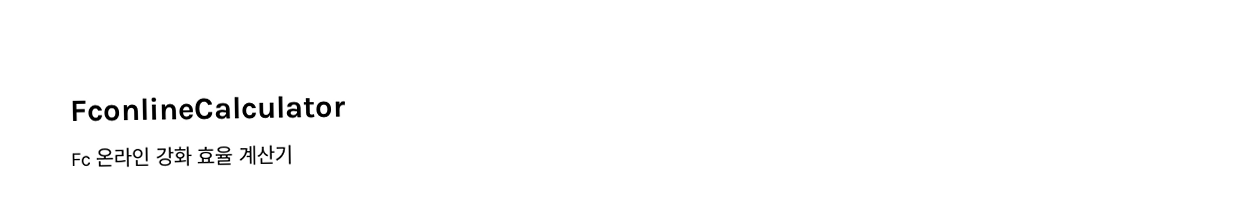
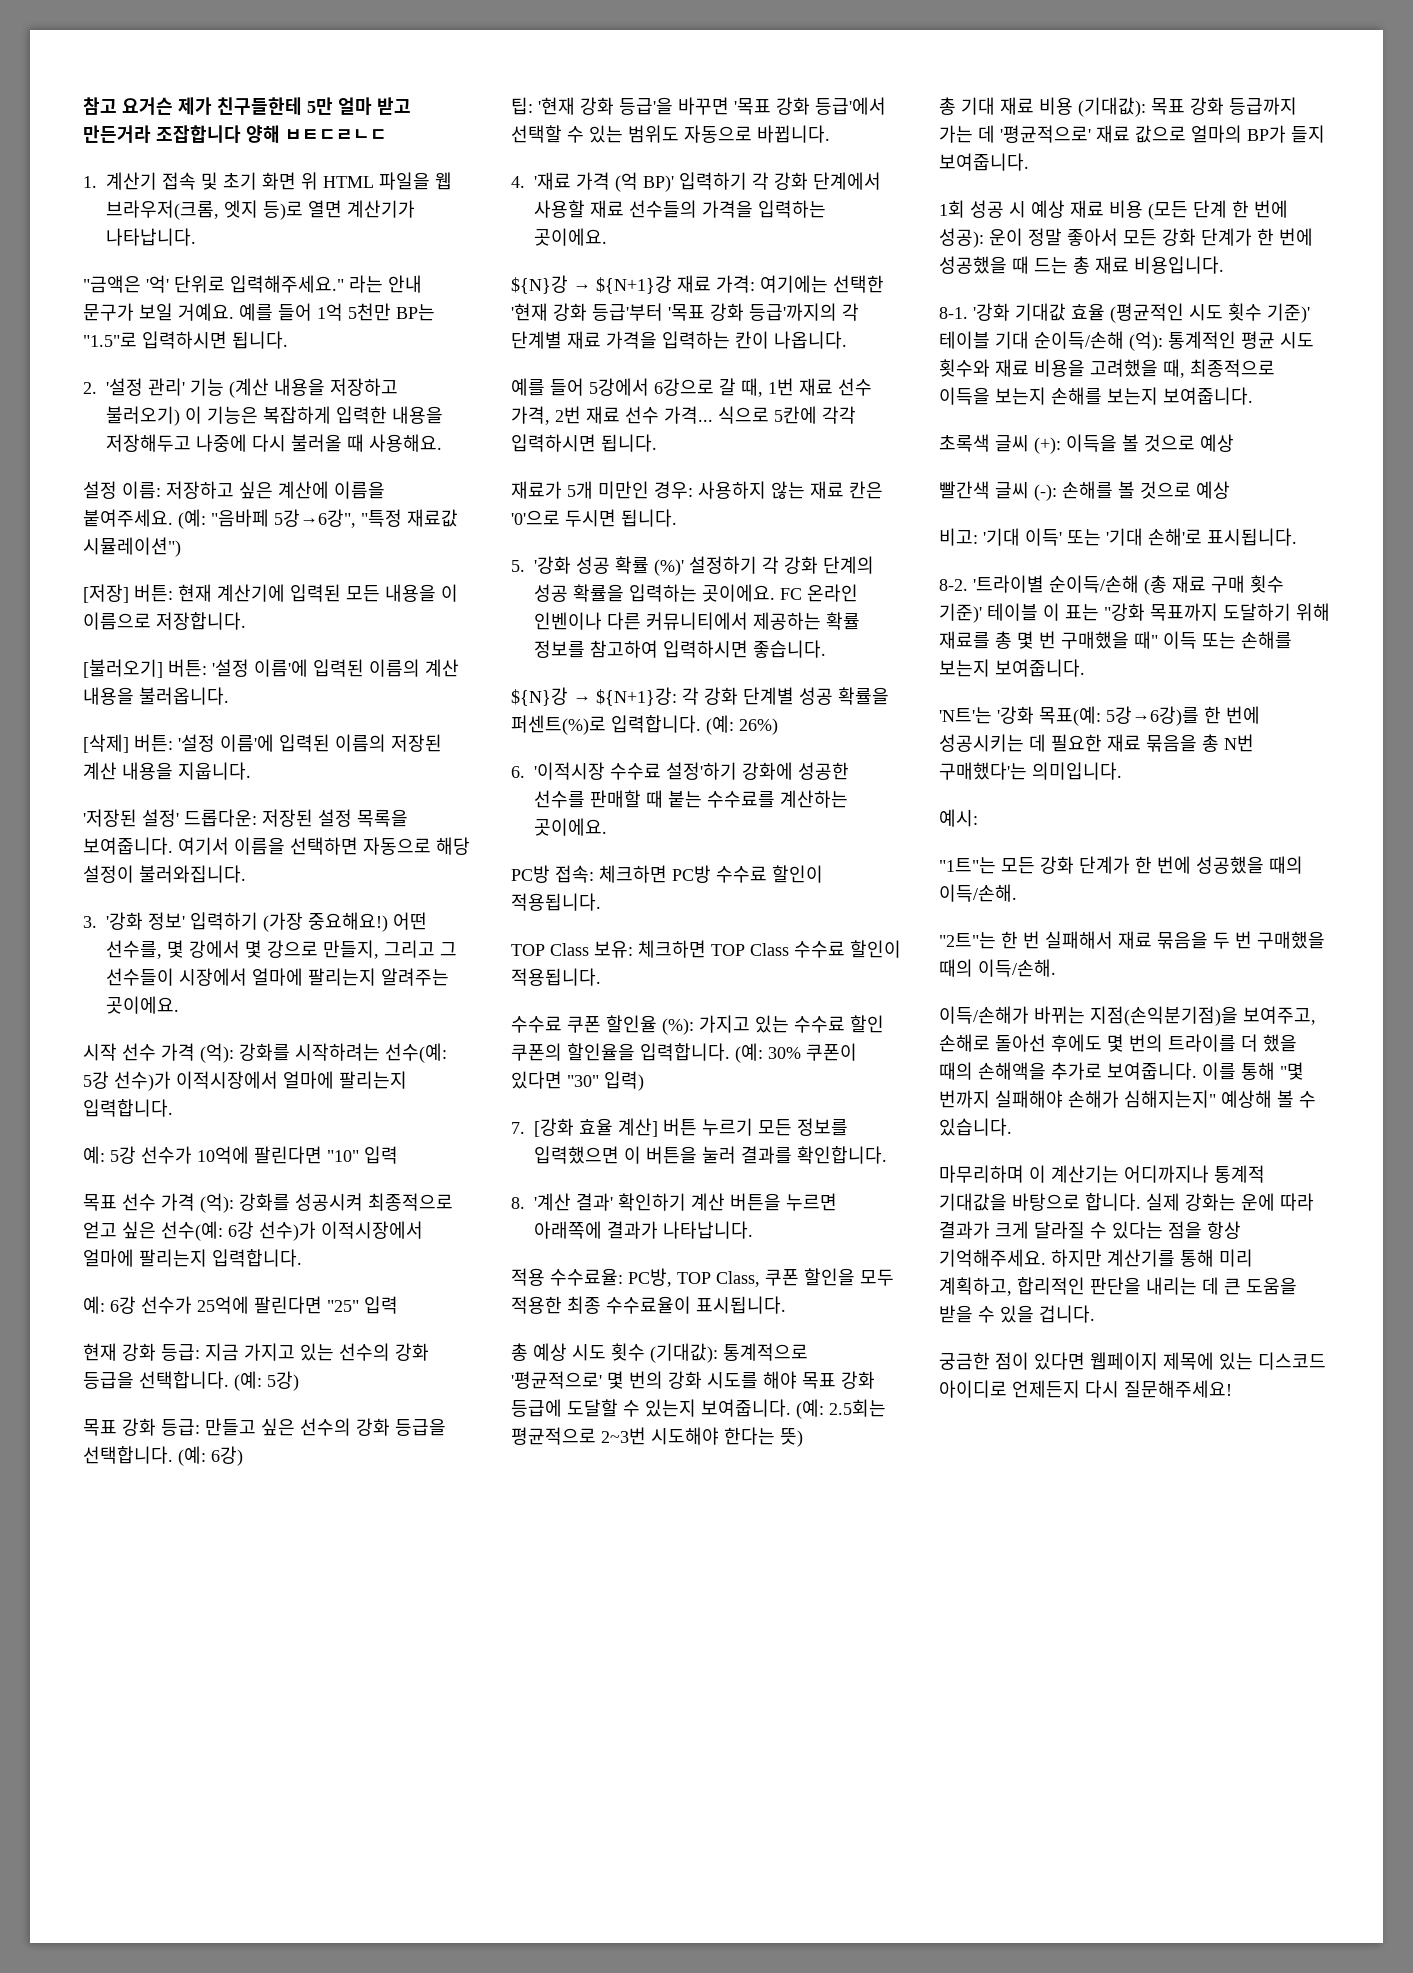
[69,93,346,123] [70,144,293,168] FconlineCalculator // Fc 온라인 강화 효율 계산기 -> [83,97,411,115] [83,125,387,143] [83,172,452,190] [106,200,415,220] [106,228,196,246] [83,275,422,293] [83,303,435,321] [83,331,288,349] [83,378,398,398] [106,406,443,426] [106,434,442,452] [83,481,385,499] [83,509,458,529] [83,537,181,557] [83,584,458,603] [83,612,246,630] [83,659,459,678] [83,687,229,705] [83,734,442,753] [83,762,251,780] [83,809,408,827] [83,837,470,855] [83,865,246,883] [83,912,427,932] [106,940,457,959] [106,968,449,986] [106,996,179,1014] [83,1043,447,1063] [83,1071,407,1091] [83,1099,173,1117] [83,1146,398,1164] [83,1193,453,1213] [83,1221,423,1241] [83,1249,302,1267] [83,1296,398,1314] [83,1343,429,1361] [83,1371,299,1391] [83,1418,446,1436] [83,1446,243,1466] [511,97,886,115] [511,125,830,143] [511,172,881,192] [534,200,826,218] [534,228,607,246] [511,275,884,294] [511,303,859,321] [511,331,847,349] [511,378,872,397] [511,406,856,425] [511,434,657,452] [511,481,883,499] [511,509,677,527] [511,556,874,576] [534,584,858,602] [534,612,860,630] [534,640,826,658] [511,687,889,706] [511,715,778,735] [511,762,849,780] [534,790,848,808] [534,818,607,836] [511,865,823,883] [511,893,601,911] [511,940,901,958] [511,968,601,986] [511,1015,884,1035] [511,1043,857,1063] [511,1071,644,1091] [511,1118,848,1137] [534,1146,887,1164] [511,1193,837,1211] [534,1221,753,1239] [511,1268,894,1287] [511,1296,786,1314] [511,1343,808,1363] [511,1371,875,1389] [511,1399,886,1419] [511,1427,803,1447] [939,97,1297,117] [939,125,1325,143] [939,153,1029,171] [939,200,1288,220] [939,228,1313,248] [939,256,1224,274] [939,303,1310,323] [939,331,1314,351] [939,359,1275,378] [939,387,1253,405] [939,434,1234,454] [939,481,1230,501] [939,528,1297,546] [939,575,1284,595] [939,603,1330,623] [939,631,1292,649] [939,659,1085,677] [939,706,1260,726] [939,734,1254,752] [939,762,1122,780] [939,809,978,827] [939,856,1303,874] [939,884,1017,902] [939,931,1325,949] [939,959,1056,977] [939,1006,1316,1026] [939,1034,1297,1052] [939,1062,1304,1080] [939,1090,1316,1108] [939,1118,1012,1136] [939,1165,1265,1183] [939,1193,1314,1211] [939,1221,1241,1239] [939,1249,1253,1267] [939,1277,1297,1296] [939,1305,1095,1323] [939,1352,1326,1370] [939,1380,1232,1398] 참고 요거슨 제가 친구들한테 5만 얼마 받고 만든거라 조잡합니다 양해 ㅂㅌㄷㄹㄴㄷ // 1. 계산기 접속 및 초기 화면 위 HTML 파일을 웹 브라우저(크롬, 엣지 등)로 열면 계산기가 나타납니다. // "금액은 '억' 단위로 입력해주세요." 라는 안내 문구가 보일 거예요. 예를 들어 1억 5천만 BP는 "1.5"로 입력하시면 됩니다. // 2. '설정 관리' 기능 (계산 내용을 저장하고 불러오기) 이 기능은 복잡하게 입력한 내용을 저장해두고 나중에 다시 불러올 때 사용해요. // 설정 이름: 저장하고 싶은 계산에 이름을 붙여주세요. (예: "음바페 5강→6강", "특정 재료값 시뮬레이션") // [저장] 버튼: 현재 계산기에 입력된 모든 내용을 이 이름으로 저장합니다. // [불러오기] 버튼: '설정 이름'에 입력된 이름의 계산 내용을 불러옵니다. // [삭제] 버튼: '설정 이름'에 입력된 이름의 저장된 계산 내용을 지웁니다. // '저장된 설정' 드롭다운: 저장된 설정 목록을 보여줍니다. 여기서 이름을 선택하면 자동으로 해당 설정이 불러와집니다. // 3. '강화 정보' 입력하기 (가장 중요해요!) 어떤 선수를, 몇 강에서 몇 강으로 만들지, 그리고 그 선수들이 시장에서 얼마에 팔리는지 알려주는 곳이에요. // 시작 선수 가격 (억): 강화를 시작하려는 선수(예: 5강 선수)가 이적시장에서 얼마에 팔리는지 입력합니다. // 예: 5강 선수가 10억에 팔린다면 "10" 입력 // 목표 선수 가격 (억): 강화를 성공시켜 최종적으로 얻고 싶은 선수(예: 6강 선수)가 이적시장에서 얼마에 팔리는지 입력합니다. // 예: 6강 선수가 25억에 팔린다면 "25" 입력 // 현재 강화 등급: 지금 가지고 있는 선수의 강화 등급을 선택합니다. (예: 5강) // 목표 강화 등급: 만들고 싶은 선수의 강화 등급을 선택합니다. (예: 6강) // 팁: '현재 강화 등급'을 바꾸면 '목표 강화 등급'에서 선택할 수 있는 범위도 자동으로 바뀝니다. // 4. '재료 가격 (억 BP)' 입력하기 각 강화 단계에서 사용할 재료 선수들의 가격을 입력하는 곳이에요. // ${N}강 → ${N+1}강 재료 가격: 여기에는 선택한 '현재 강화 등급'부터 '목표 강화 등급'까지의 각 단계별 재료 가격을 입력하는 칸이 나옵니다. // 예를 들어 5강에서 6강으로 갈 때, 1번 재료 선수 가격, 2번 재료 선수 가격... 식으로 5칸에 각각 입력하시면 됩니다. // 재료가 5개 미만인 경우: 사용하지 않는 재료 칸은 '0'으로 두시면 됩니다. // 5. '강화 성공 확률 (%)' 설정하기 각 강화 단계의 성공 확률을 입력하는 곳이에요. FC 온라인 인벤이나 다른 커뮤니티에서 제공하는 확률 정보를 참고하여 입력하시면 좋습니다. // ${N}강 → ${N+1}강: 각 강화 단계별 성공 확률을 퍼센트(%)로 입력합니다. (예: 26%) // 6. '이적시장 수수료 설정'하기 강화에 성공한 선수를 판매할 때 붙는 수수료를 계산하는 곳이에요. // PC방 접속: 체크하면 PC방 수수료 할인이 적용됩니다. // TOP Class 보유: 체크하면 TOP Class 수수료 할인이 적용됩니다. // 수수료 쿠폰 할인율 (%): 가지고 있는 수수료 할인 쿠폰의 할인율을 입력합니다. (예: 30% 쿠폰이 있다면 "30" 입력) // 7. [강화 효율 계산] 버튼 누르기 모든 정보를 입력했으면 이 버튼을 눌러 결과를 확인합니다. // 8. '계산 결과' 확인하기 계산 버튼을 누르면 아래쪽에 결과가 나타납니다. // 적용 수수료율: PC방, TOP Class, 쿠폰 할인을 모두 적용한 최종 수수료율이 표시됩니다. // 총 예상 시도 횟수 (기대값): 통계적으로 '평균적으로' 몇 번의 강화 시도를 해야 목표 강화 등급에 도달할 수 있는지 보여줍니다. (예: 2.5회는 평균적으로 2~3번 시도해야 한다는 뜻) // 총 기대 재료 비용 (기대값): 목표 강화 등급까지 가는 데 '평균적으로' 재료 값으로 얼마의 BP가 들지 보여줍니다. // 1회 성공 시 예상 재료 비용 (모든 단계 한 번에 성공): 운이 정말 좋아서 모든 강화 단계가 한 번에 성공했을 때 드는 총 재료 비용입니다. // 8-1. '강화 기대값 효율 (평균적인 시도 횟수 기준)' 테이블 기대 순이득/손해 (억): 통계적인 평균 시도 횟수와 재료 비용을 고려했을 때, 최종적으로 이득을 보는지 손해를 보는지 보여줍니다. // 초록색 글씨 (+): 이득을 볼 것으로 예상 // 빨간색 글씨 (-): 손해를 볼 것으로 예상 // 비고: '기대 이득' 또는 '기대 손해'로 표시됩니다. // 8-2. '트라이별 순이득/손해 (총 재료 구매 횟수 기준)' 테이블 이 표는 "강화 목표까지 도달하기 위해 재료를 총 몇 번 구매했을 때" 이득 또는 손해를 보는지 보여줍니다. // 'N트'는 '강화 목표(예: 5강→6강)를 한 번에 성공시키는 데 필요한 재료 묶음을 총 N번 구매했다'는 의미입니다. // 예시: // "1트"는 모든 강화 단계가 한 번에 성공했을 때의 이득/손해. // "2트"는 한 번 실패해서 재료 묶음을 두 번 구매했을 때의 이득/손해. // 이득/손해가 바뀌는 지점(손익분기점)을 보여주고, 손해로 돌아선 후에도 몇 번의 트라이를 더 했을 때의 손해액을 추가로 보여줍니다. 이를 통해 "몇 번까지 실패해야 손해가 심해지는지" 예상해 볼 수 있습니다. // 마무리하며 이 계산기는 어디까지나 통계적 기대값을 바탕으로 합니다. 실제 강화는 운에 따라 결과가 크게 달라질 수 있다는 점을 항상 기억해주세요. 하지만 계산기를 통해 미리 계획하고, 합리적인 판단을 내리는 데 큰 도움을 받을 수 있을 겁니다. // 궁금한 점이 있다면 웹페이지 제목에 있는 디스코드 아이디로 언제든지 다시 질문해주세요!

